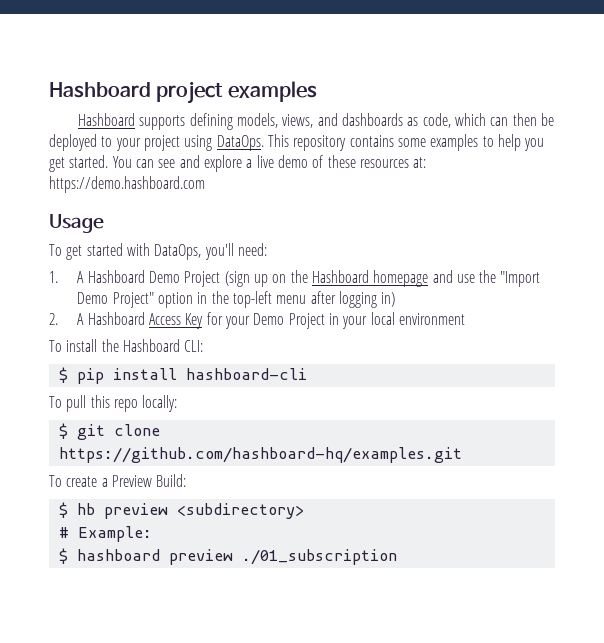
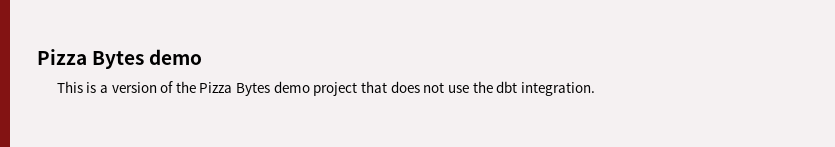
[49,81,317,104] [78,113,554,130] [49,134,545,151] [49,155,427,172] [49,176,205,193] [49,214,104,233] [49,243,267,260] [49,270,541,287] [77,291,396,308] [49,312,465,329] [49,339,204,352] [58,367,307,384] [49,395,178,412] [58,423,160,440] [58,447,462,463] [49,474,187,487] [58,502,304,519] [58,526,152,542] [58,548,397,565] Hashboard project examples // Hashboard supports defining models, views, and dashboards as code, which can then be deployed to your project using DataOps. This repository contains some examples to help you get started. You can see and explore a live demo of these resources at: https://demo.hashboard.com // Usage // To get started with DataOps, you'll need: // 1. A Hashboard Demo Project (sign up on the Hashboard homepage and use the "Import Demo Project" option in the top-left menu after logging in) // 2. A Hashboard Access Key for your Demo Project in your local environment // To install the Hashboard CLI: // $ pip install hashboard-cli // To pull this repo locally: // $ git clone https://github.com/hashboard-hq/examples.git // To create a Preview Build: // $ hb preview <subdirectory> // # Example: // $ hashboard preview ./01_subscription -> [37,49,203,69] [56,81,595,96] Pizza Bytes demo // This is a version of the Pizza Bytes demo project that does not use the dbt integration.

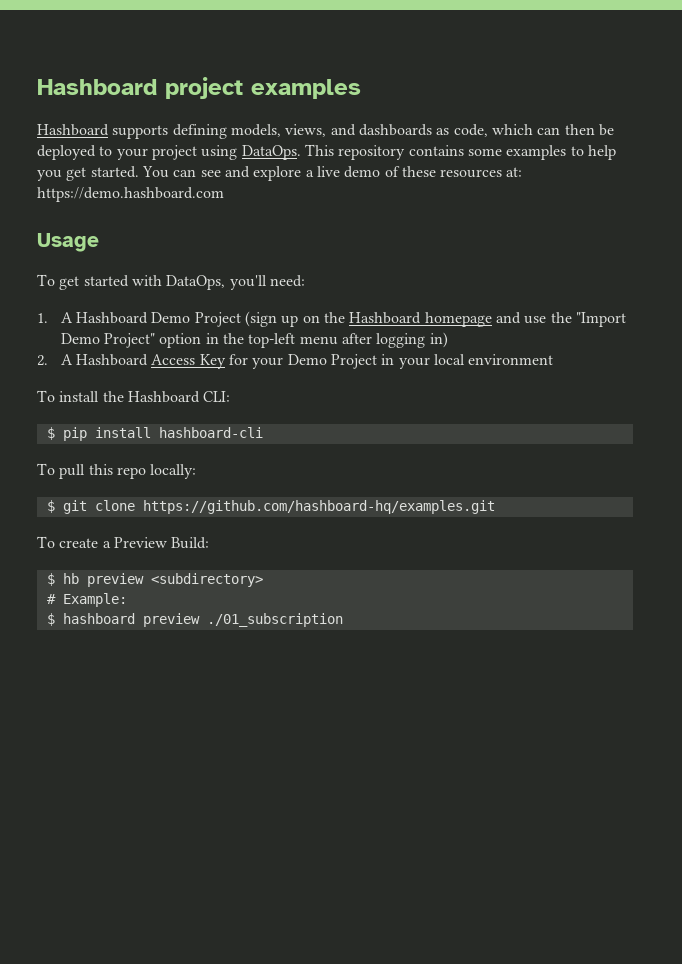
[37,49,203,69] [56,81,595,96] Pizza Bytes demo // This is a version of the Pizza Bytes demo project that does not use the dbt integration. -> [37,77,361,99] [37,124,614,139] [37,144,616,160] [37,166,523,181] [37,187,224,202] [37,233,99,252] [37,274,305,290] [37,311,626,327] [60,332,448,348] [37,354,554,369] [37,390,231,403] [46,427,263,441] [37,463,197,479] [46,500,495,514] [37,536,210,549] [46,573,263,587] [46,593,127,607] [46,613,343,627] Hashboard project examples // Hashboard supports defining models, views, and dashboards as code, which can then be deployed to your project using DataOps. This repository contains some examples to help you get started. You can see and explore a live demo of these resources at: https://demo.hashboard.com // Usage // To get started with DataOps, you'll need: // 1. A Hashboard Demo Project (sign up on the Hashboard homepage and use the "Import Demo Project" option in the top-left menu after logging in) // 2. A Hashboard Access Key for your Demo Project in your local environment // To install the Hashboard CLI: // $ pip install hashboard-cli // To pull this repo locally: // $ git clone https://github.com/hashboard-hq/examples.git // To create a Preview Build: // $ hb preview <subdirectory> // # Example: // $ hashboard preview ./01_subscription

